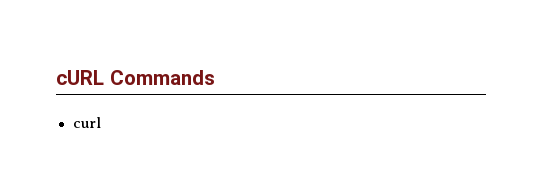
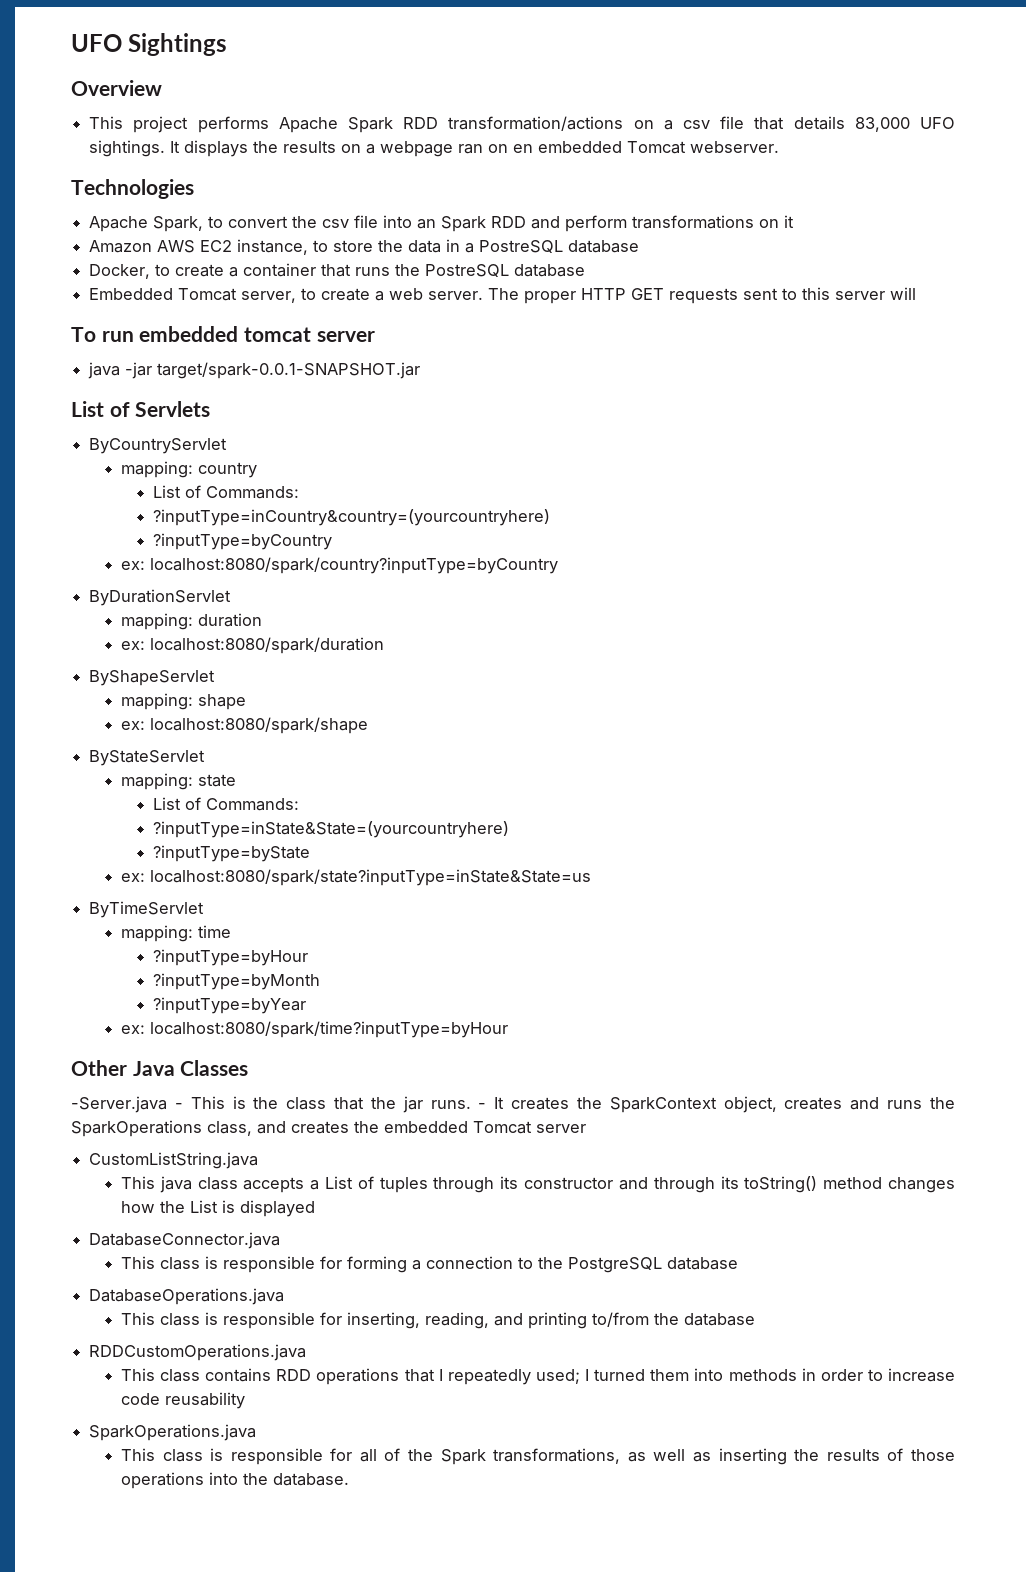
[56,70,215,85] [72,117,101,128] cURL Commands // curl -> [71,33,228,56] [71,80,162,96] [89,116,955,133] [89,140,780,157] [71,179,194,199] [89,215,795,232] [89,239,640,255] [89,263,586,279] [89,287,917,304] [71,326,375,342] [88,362,421,379] [71,401,211,417] [89,438,228,454] [120,461,257,478] [152,485,299,499] [152,509,550,526] [152,533,332,550] [120,557,558,574] [89,589,232,606] [120,613,262,630] [120,637,384,654] [89,670,216,686] [120,693,246,710] [120,717,368,734] [89,750,206,766] [120,773,236,790] [152,797,299,811] [152,821,509,838] [152,845,310,862] [120,869,591,886] [89,901,205,918] [120,925,231,942] [152,949,308,966] [152,973,320,990] [152,997,306,1014] [120,1021,508,1038] [71,1060,249,1076] [71,1096,956,1113] [71,1120,586,1137] [89,1152,259,1169] [120,1176,956,1193] [120,1200,315,1217] [89,1232,281,1249] [120,1256,738,1273] [89,1288,285,1305] [120,1312,755,1329] [89,1344,307,1361] [120,1368,956,1385] [120,1392,245,1409] [89,1424,257,1441] [120,1448,955,1465] [120,1472,349,1489] UFO Sightings // Overview // This project performs Apache Spark RDD transformation/actions on a csv file that details 83,000 UFO sightings. It displays the results on a webpage ran on en embedded Tomcat webserver. // Technologies // Apache Spark, to convert the csv file into an Spark RDD and perform transformations on it // Amazon AWS EC2 instance, to store the data in a PostreSQL database // Docker, to create a container that runs the PostreSQL database // Embedded Tomcat server, to create a web server. The proper HTTP GET requests sent to this server will // To run embedded tomcat server // java -jar target/spark-0.0.1-SNAPSHOT.jar // List of Servlets // ByCountryServlet // mapping: country // List of Commands: // ?inputType=inCountry&country=(yourcountryhere) // ?inputType=byCountry // ex: localhost:8080/spark/country?inputType=byCountry // ByDurationServlet // mapping: duration // ex: localhost:8080/spark/duration // ByShapeServlet // mapping: shape // ex: localhost:8080/spark/shape // ByStateServlet // mapping: state // List of Commands: // ?inputType=inState&State=(yourcountryhere) // ?inputType=byState // ex: localhost:8080/spark/state?inputType=inState&State=us // ByTimeServlet // mapping: time // ?inputType=byHour // ?inputType=byMonth // ?inputType=byYear // ex: localhost:8080/spark/time?inputType=byHour // Other Java Classes // -Server.java - This is the class that the jar runs. - It creates the SparkContext object, creates and runs the SparkOperations class, and creates the embedded Tomcat server // CustomListString.java // This java class accepts a List of tuples through its constructor and through its toString() method changes how the List is displayed // DatabaseConnector.java // This class is responsible for forming a connection to the PostgreSQL database // DatabaseOperations.java // This class is responsible for inserting, reading, and printing to/from the database // RDDCustomOperations.java // This class contains RDD operations that I repeatedly used; I turned them into methods in order to increase code reusability // SparkOperations.java // This class is responsible for all of the Spark transformations, as well as inserting the results of those operations into the database.

